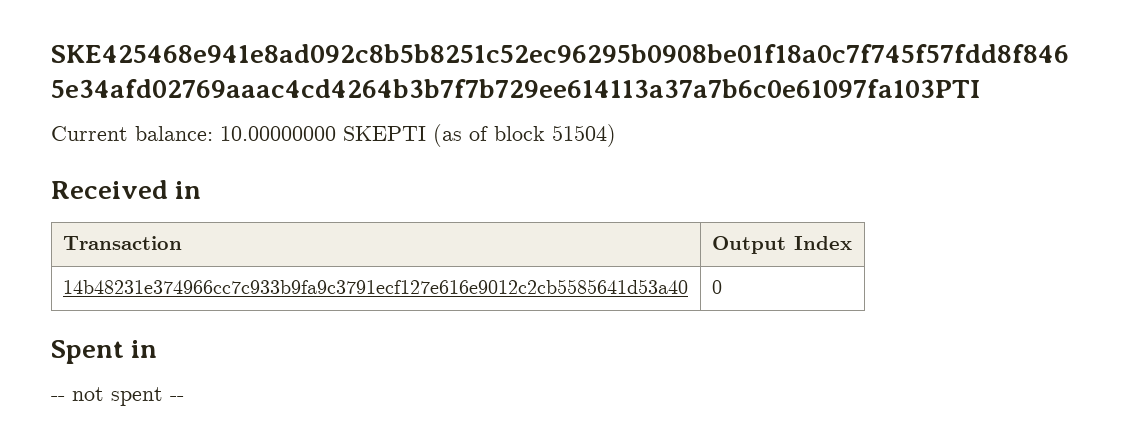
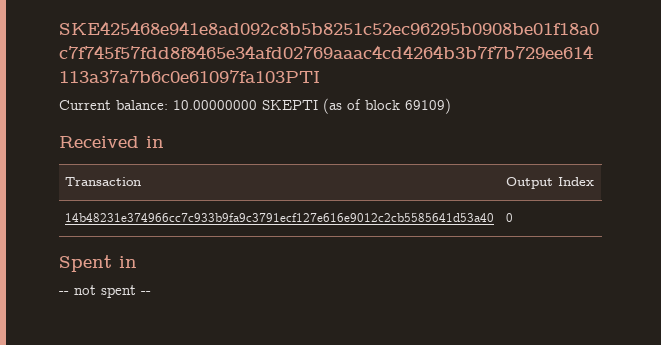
[552,124,616,147] 51504) -> [405,98,451,114] 69109)

